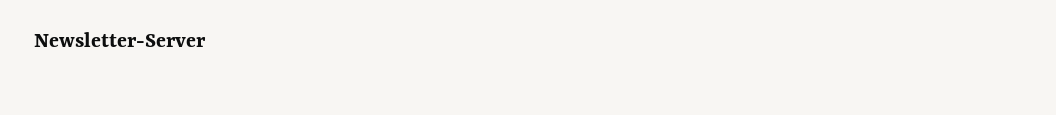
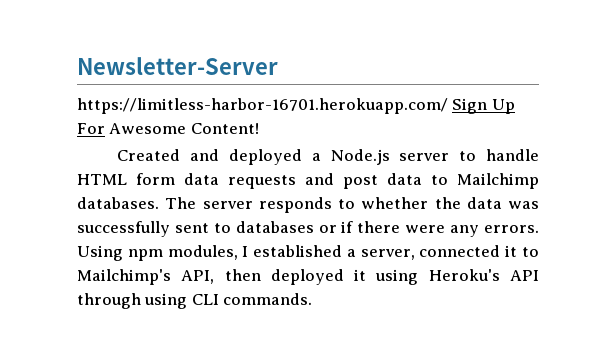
(206, 39) none -> [77,98,515,114] [77,123,259,134] [117,149,539,165] [77,173,539,189] [77,197,539,213] [77,221,540,237] [77,245,539,261] [77,269,539,285] [77,293,313,309] // https://limitless-harbor-16701.herokuapp.com/ Sign Up For Awesome Content! // Created and deployed a Node.js server to handle HTML form data requests and post data to Mailchimp databases. The server responds to whether the data was successfully sent to databases or if there were any errors. Using npm modules, I established a server, connected it to Mailchimp's API, then deployed it using Heroku's API through using CLI commands.

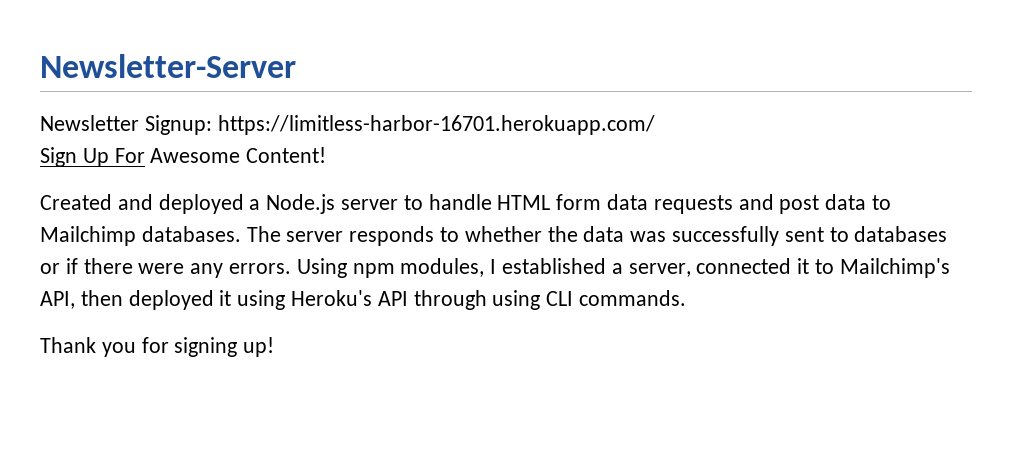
(278, 66) none -> [40,115,212,135] Newsletter Signup:
(448, 106) none -> (655, 125) //
(313, 299) none -> [40,337,275,357] // Thank you for signing up!

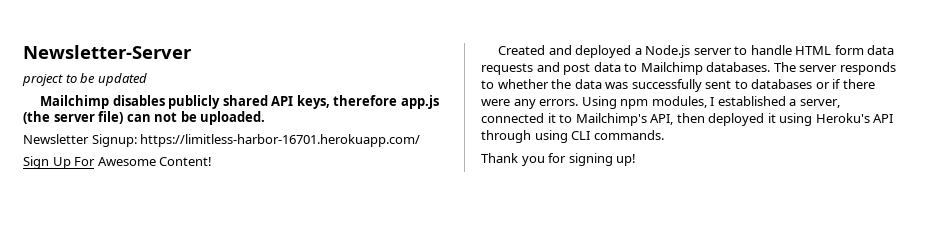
(296, 66) none -> [22,73,147,86] [40,95,439,109] [23,111,266,125] // project to be updated // Mailchimp disables publicly shared API keys, therefore app.js (the server file) can not be uploaded.

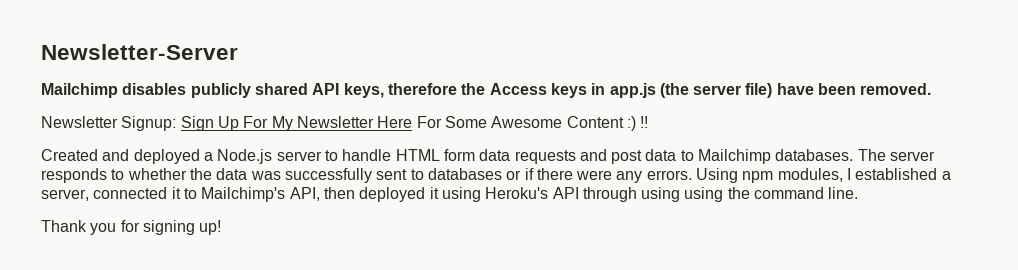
[22,73,147,86] // project to be updated -> (238, 52) none
[400,95,439,109] [23,111,266,125] app.js (the server file) can not be uploaded. -> [461,83,932,98] the Access keys in app.js (the server file) have been removed.
[140,134,421,147] https://limitless-harbor-16701.herokuapp.com/ // -> (177, 123) none
[97,157,213,166] Awesome Content! -> [271,116,649,131] My Newsletter Here For Some Awesome Content :) !!
[571,130,664,140] CLI commands. -> [684,187,859,202] using the command line.

